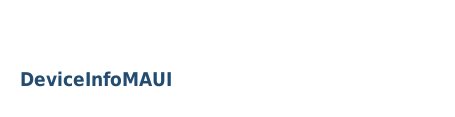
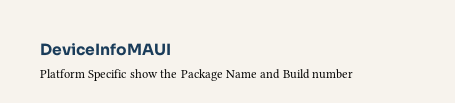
(172, 79) none -> [40,69,353,81] // Platform Specific show the Package Name and Build number

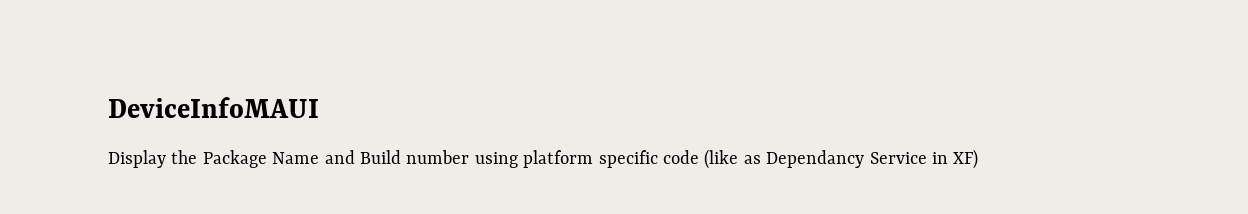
[40,69,158,81] Platform Specific show -> [108,150,166,168] Display
(353, 74) none -> [474,149,979,169] using platform specific code (like as Dependancy Service in XF)

